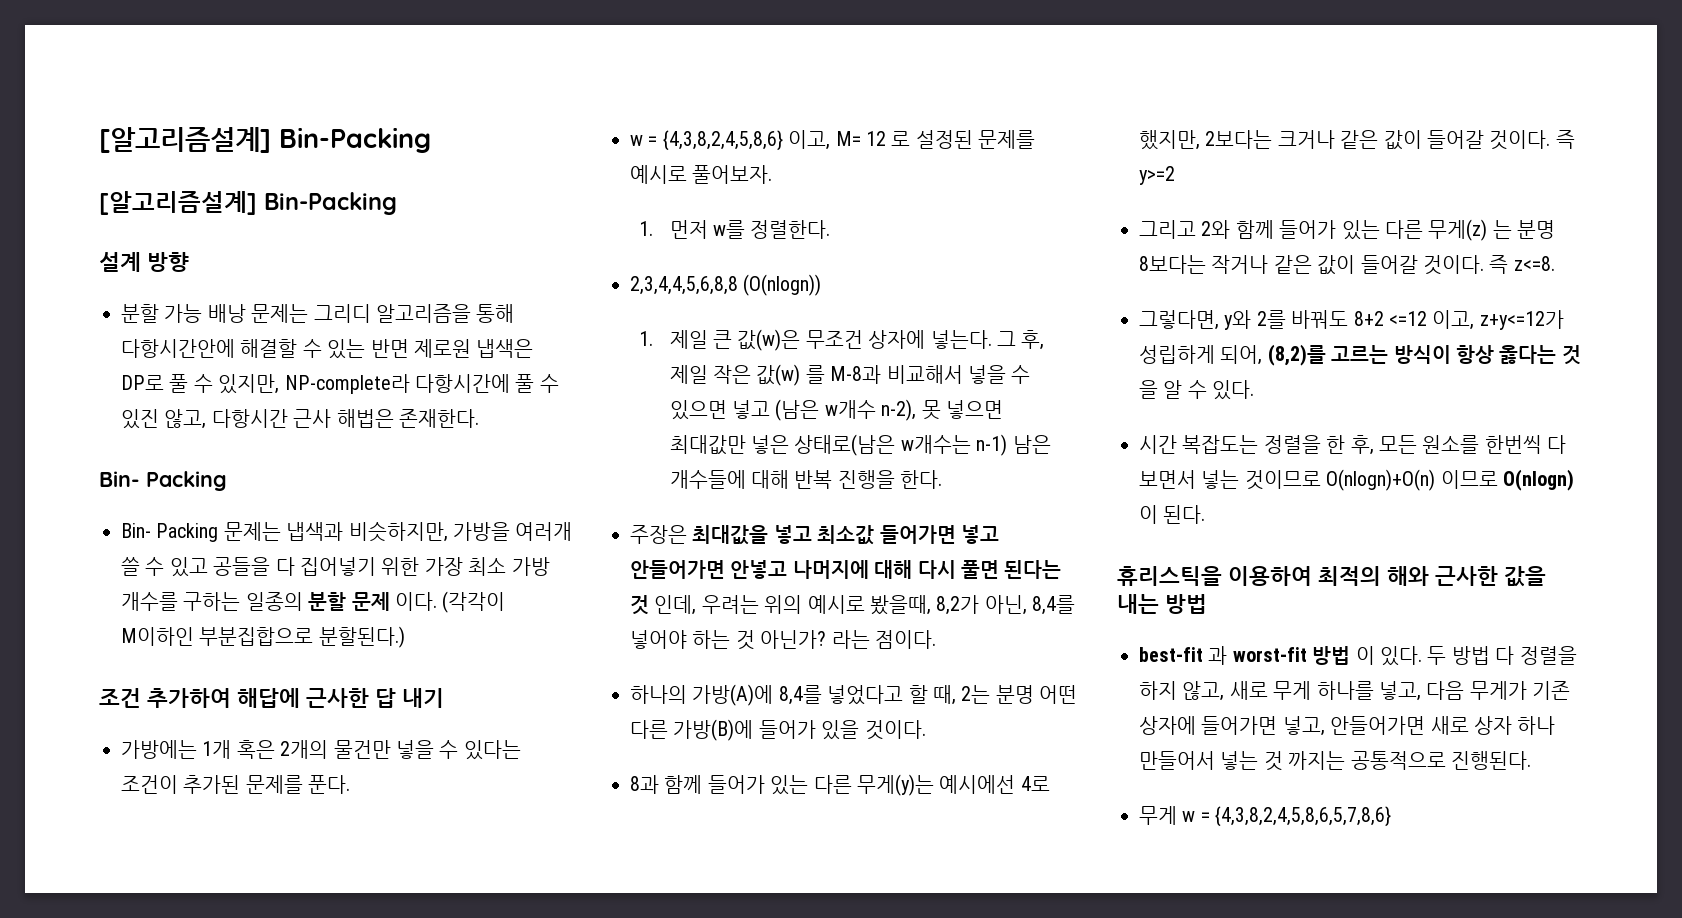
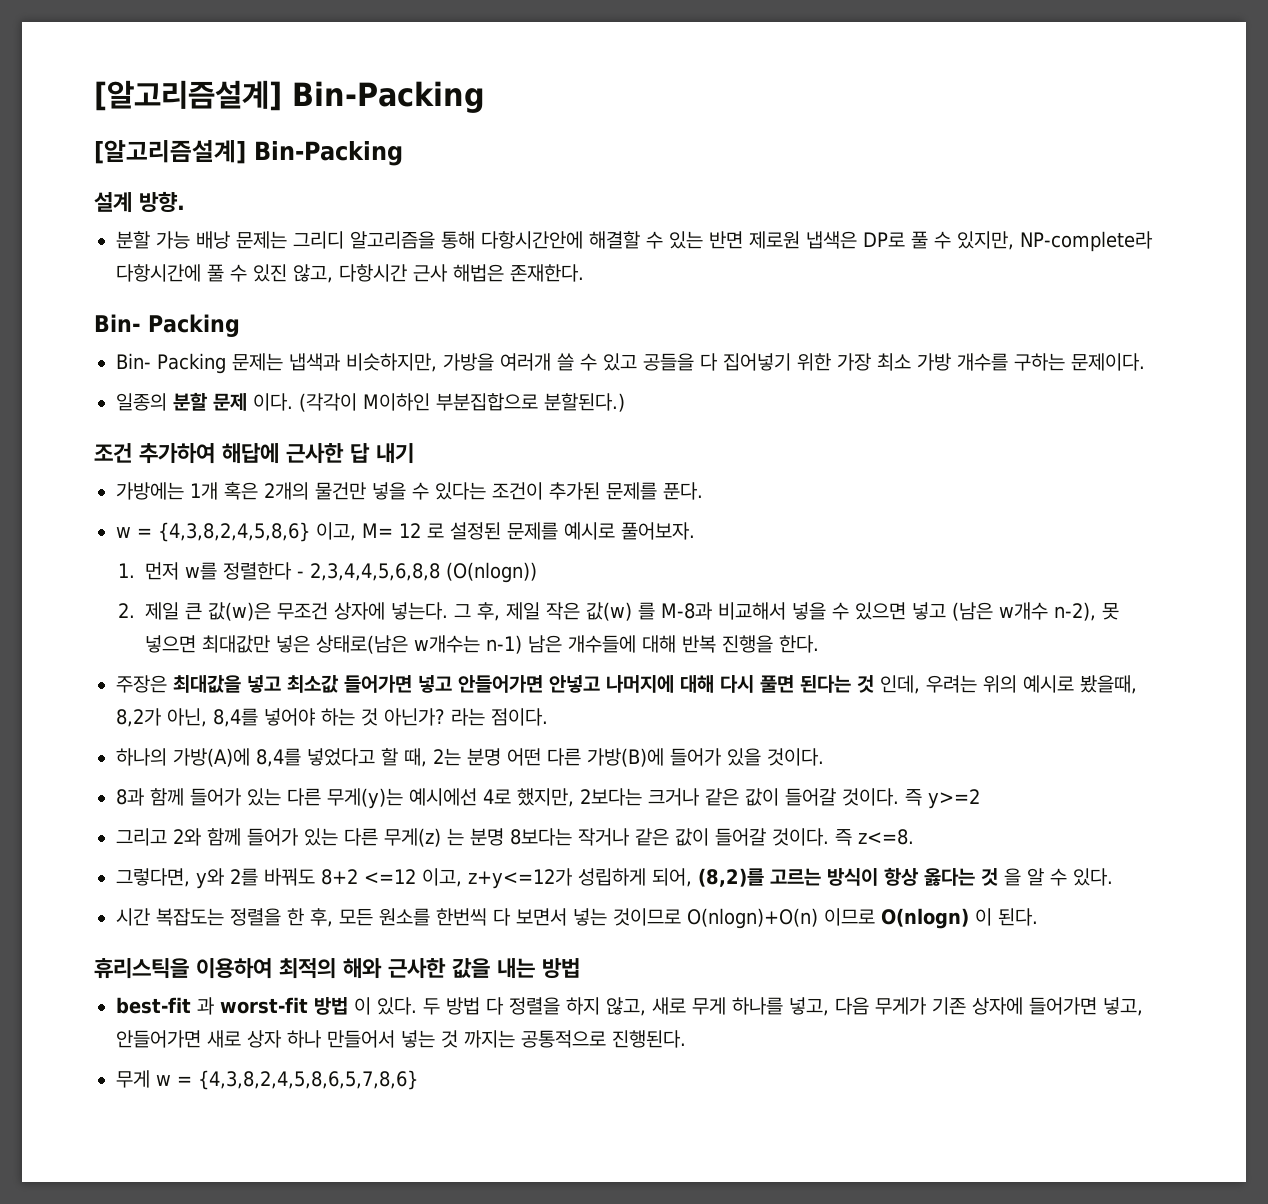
[147,252,189,272] 방향 -> [139,191,185,213] 방향.
(241, 601) none -> [1070,353,1145,371] 문제이다. //
[750,220,831,239] 정렬한다. // -> [223,562,305,580] 정렬한다 -
[638,331,653,346] 1. -> [118,603,136,618] 2.

